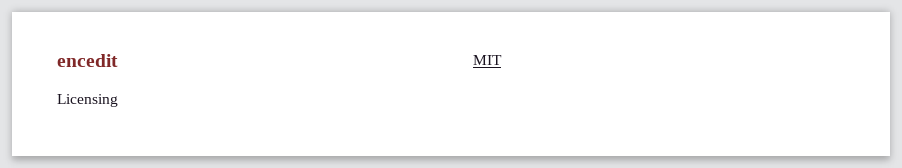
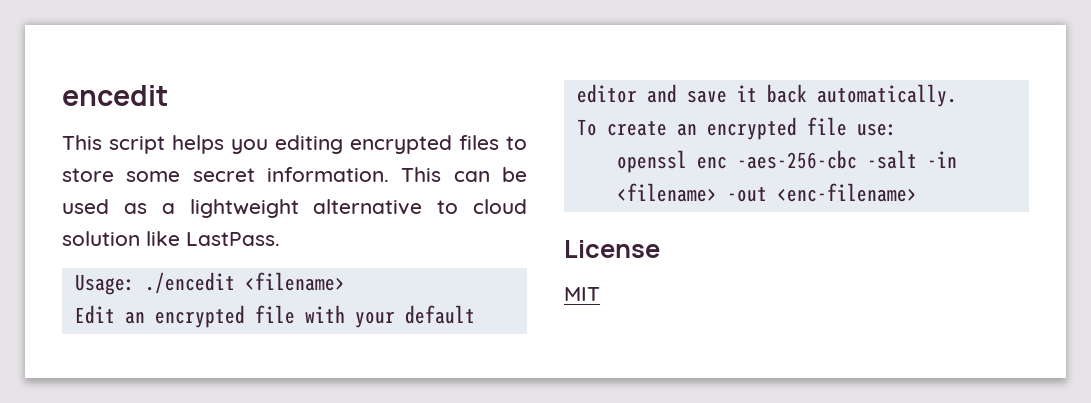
[57,94,118,107] Licensing -> [62,135,527,154] [62,167,527,182] [62,199,527,218] [62,231,280,246] [74,272,345,295] [74,305,475,328] [576,84,957,107] [576,117,897,140] [616,150,957,173] [616,183,917,202] [564,240,660,258] This script helps you editing encrypted files to store some secret information. This can be used as a lightweight alternative to cloud solution like LastPass. // Usage: ./encedit <filename> // Edit an encrypted file with your default editor and save it back automatically. // To create an encrypted file use: // openssl enc -aes-256-cbc -salt -in <filename> -out <enc-filename> // License

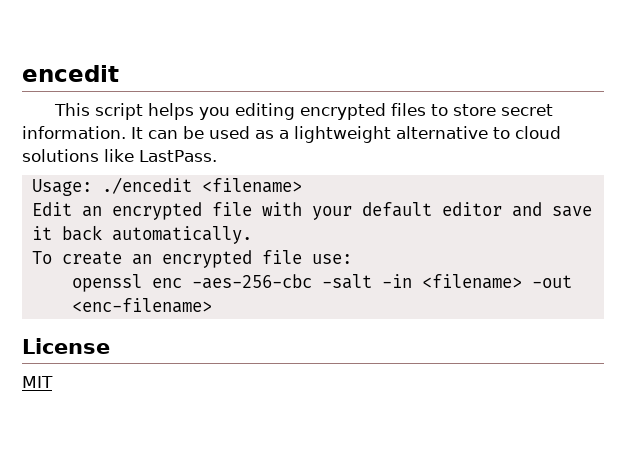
[126,171,181,182] some -> (497, 110) none
[401,167,442,182] This -> [131,127,143,139] It
[62,231,140,246] solution -> [22,149,99,162] solutions

